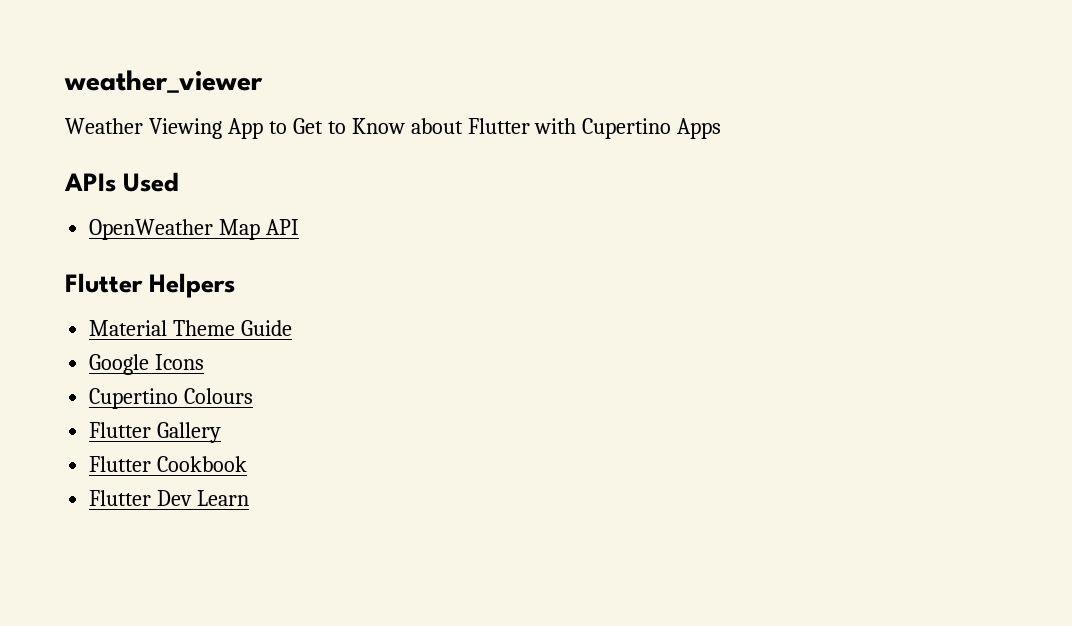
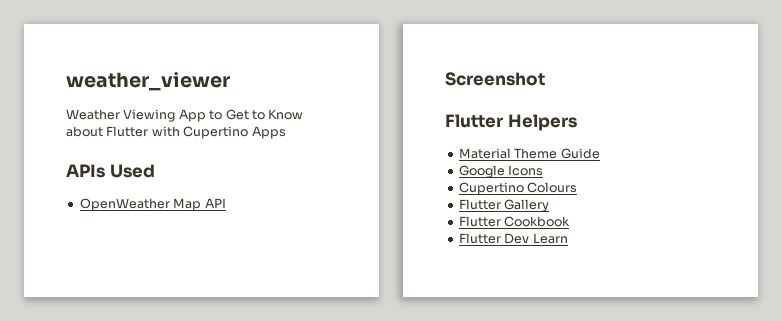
(300, 227) none -> [445,72,545,86] // Screenshot

